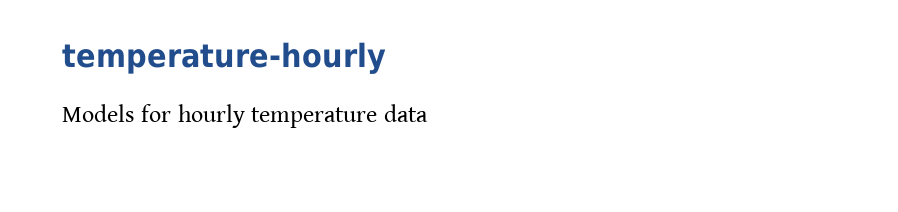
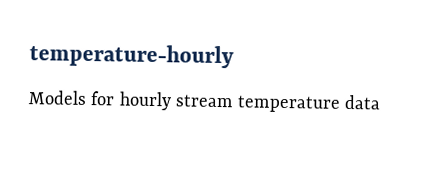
(245, 116) none -> [174,94,234,108] stream

